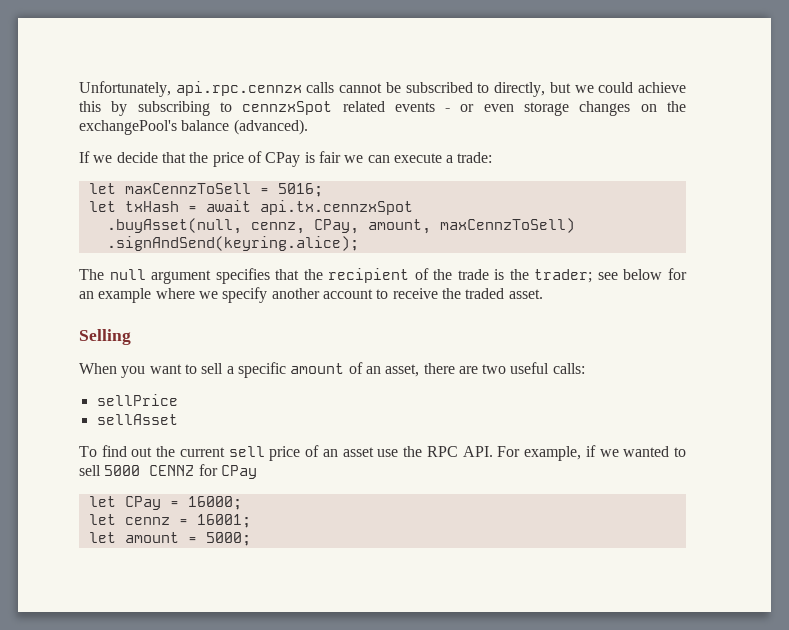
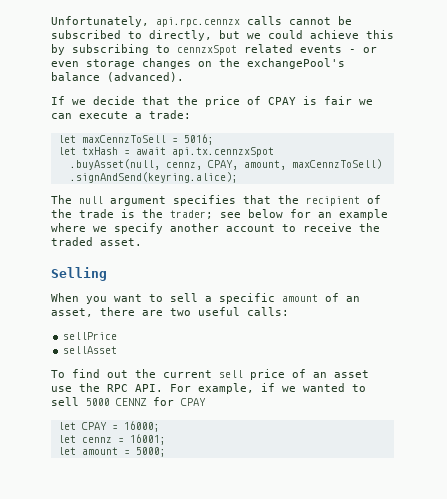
[265,152,301,167] CPay -> [268,97,296,105] CPAY
[313,219,359,234] CPay, -> [207,160,238,170] CPAY,
[220,465,257,479] [88,496,161,510] CPay // let CPay -> [181,398,206,406] [57,422,107,430] CPAY // let CPAY

